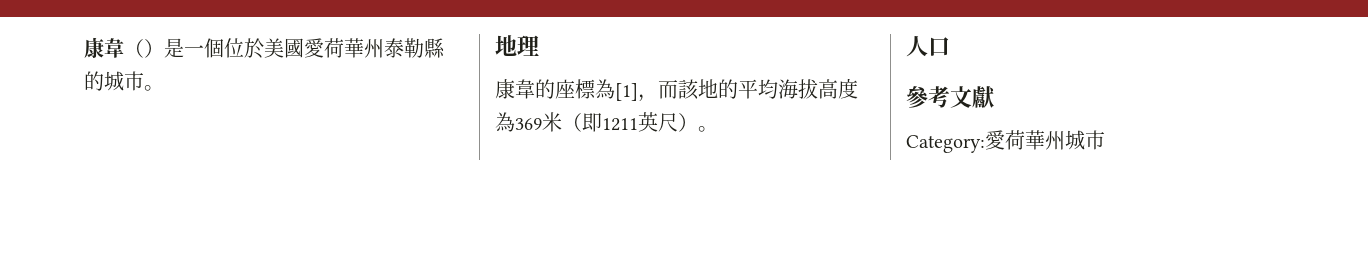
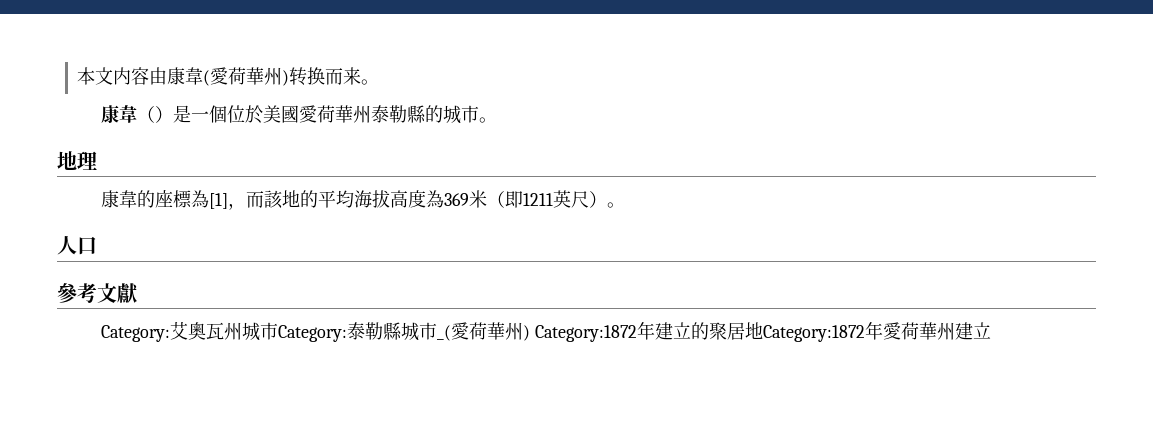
(84, 47) none -> [77,67,380,86] 本文内容由康韋(愛荷華州)转换而来。 //
[985,130,1105,150] 愛荷華州城市 -> [170,321,992,342] 艾奧瓦州城市Category:泰勒縣城市_(愛荷華州) Category:1872年建立的聚居地Category:1872年愛荷華州建立

